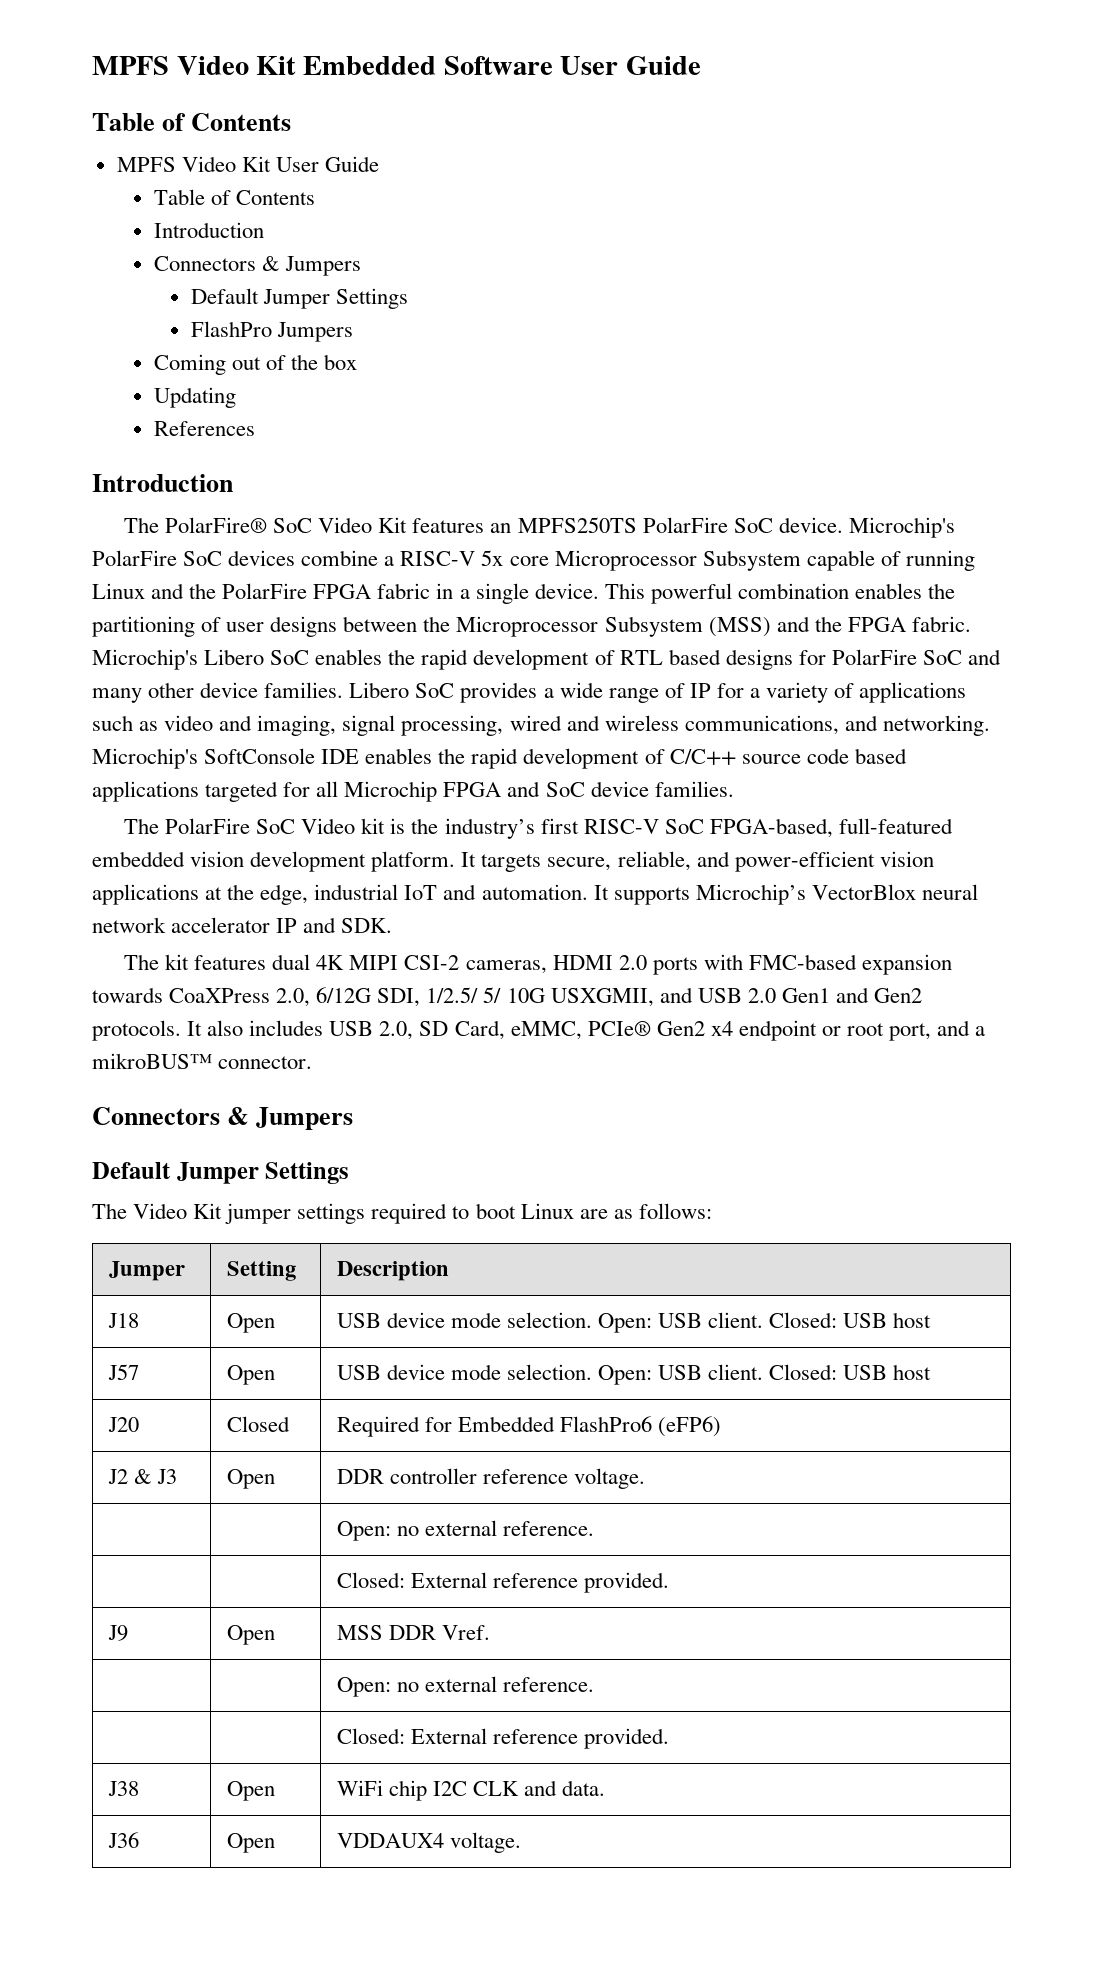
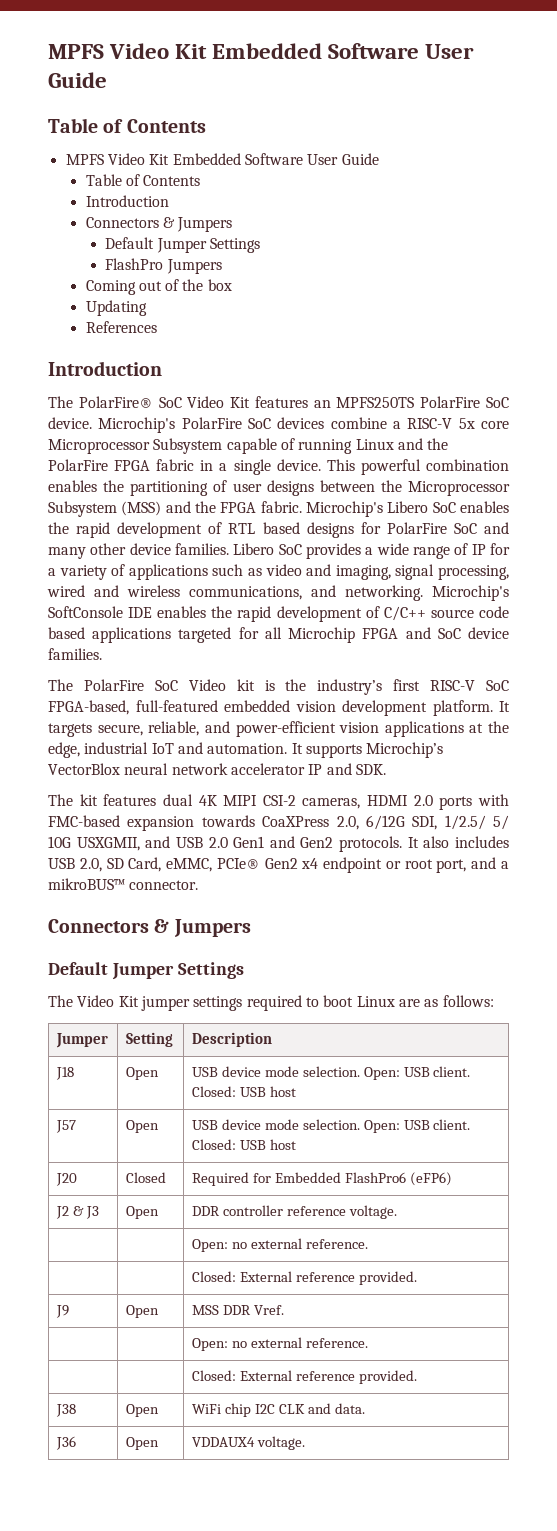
(271, 164) none -> [172,153,303,165] Embedded Software

